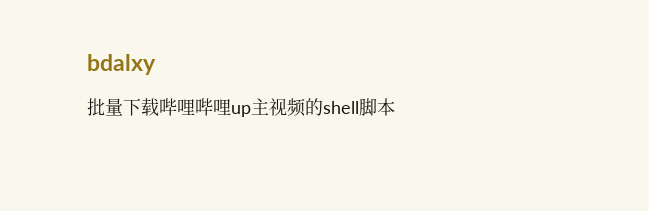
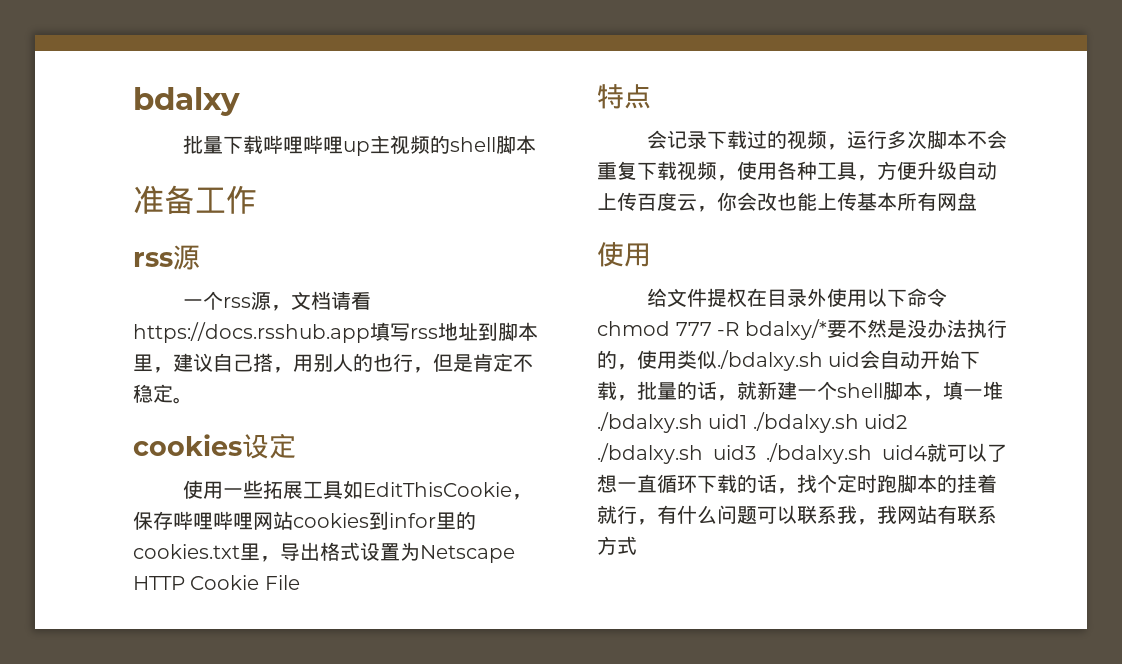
(395, 107) none -> [133,185,257,214] [133,245,200,270] [182,291,371,311] [133,322,538,343] [133,353,533,373] [133,384,193,404] [133,433,296,459] [182,480,532,500] [133,511,476,530] [133,542,515,563] [133,575,300,590] [597,84,651,109] [646,130,1007,150] [597,161,997,181] [597,192,977,212] [597,242,651,267] [646,288,947,307] [597,319,1007,340] [597,350,981,371] [597,381,1003,401] [597,412,908,433] [597,443,1007,464] [597,474,997,494] [597,505,997,525] [597,536,637,555] // 准备工作 // rss源 // 一个rss源，文档请看https://docs.rsshub.app填写rss地址到脚本里，建议自己搭，用别人的也行，但是肯定不稳定。 // cookies设定 // 使用一些拓展工具如EditThisCookie，保存哔哩哔哩网站cookies到infor里的cookies.txt里，导出格式设置为Netscape HTTP Cookie File // 特点 // 会记录下载过的视频，运行多次脚本不会重复下载视频，使用各种工具，方便升级自动上传百度云，你会改也能上传基本所有网盘 // 使用 // 给文件提权在目录外使用以下命令chmod 777 -R bdalxy/*要不然是没办法执行的，使用类似./bdalxy.sh uid会自动开始下载，批量的话，就新建一个shell脚本，填一堆./bdalxy.sh uid1 ./bdalxy.sh uid2 ./bdalxy.sh uid3 ./bdalxy.sh uid4就可以了想一直循环下载的话，找个定时跑脚本的挂着就行，有什么问题可以联系我，我网站有联系方式

